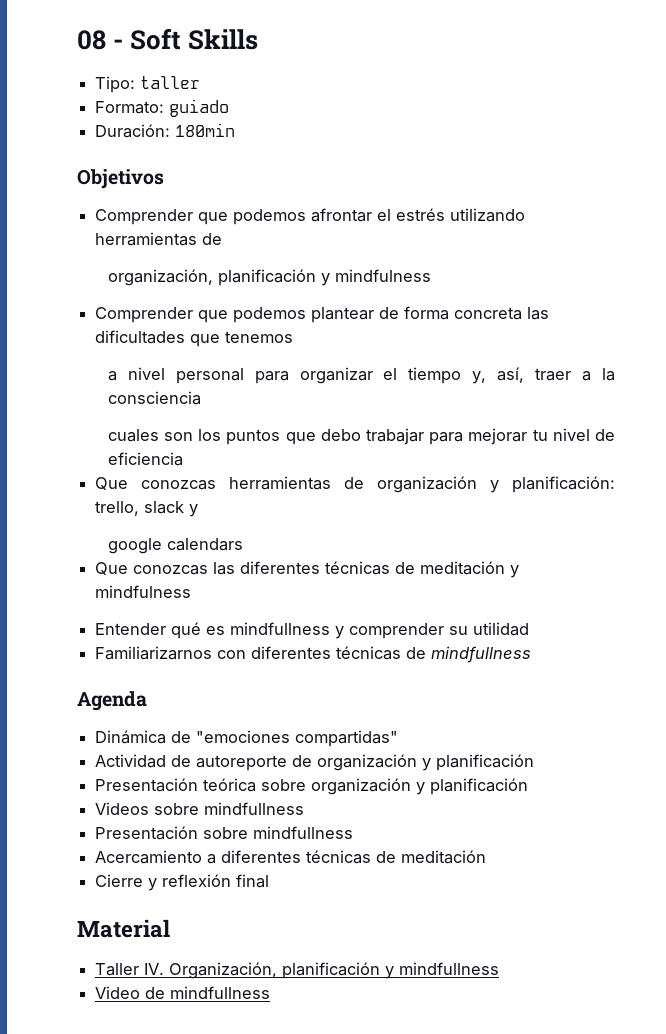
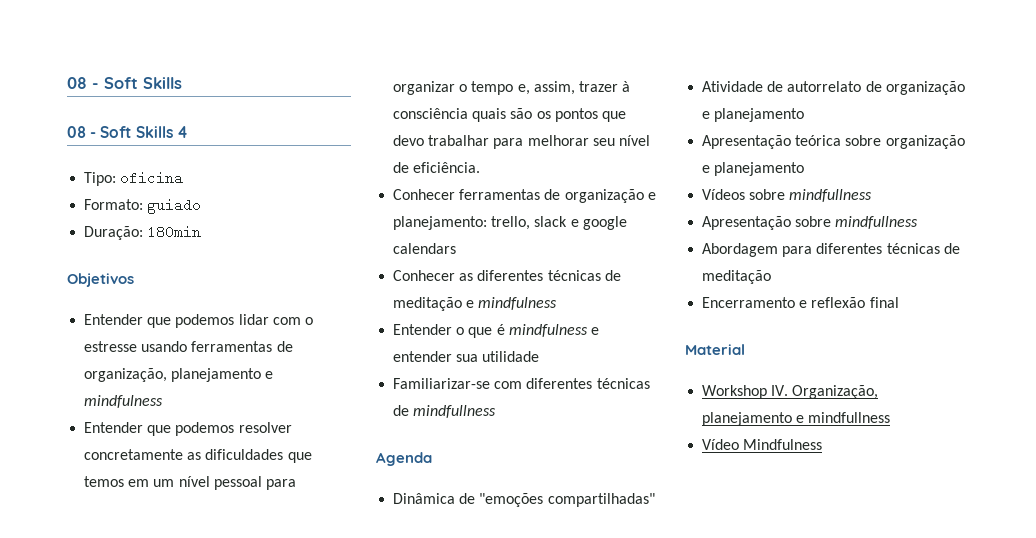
[77,28,259,50] 08 - Soft Skills -> [67,77,182,89] [67,126,188,138] 08 - Soft Skills // 08 - Soft Skills 4
[140,76,201,89] taller -> [120,171,184,185] oficina
[95,124,171,138] Duración: -> [84,226,144,240] Duração:
[95,208,526,225] [95,232,223,246] [107,269,431,286] [95,306,550,323] [95,330,294,347] [107,367,616,384] [107,391,201,405] [107,428,615,445] [107,452,183,466] [95,476,615,493] Comprender que podemos afrontar el estrés utilizando herramientas de // organización, planificación y mindfulness // Comprender que podemos plantear de forma concreta las dificultades que tenemos // a nivel personal para organizar el tiempo y, así, traer a la consciencia // cuales son los puntos que debo trabajar para mejorar tu nivel de eficiencia // Que conozcas herramientas de organización y planificación: -> [84,314,313,328] [84,341,293,352] [84,368,274,382] [84,395,164,408] [84,422,292,436] [84,449,312,463] [84,476,296,490] [393,81,631,95] [393,108,626,122] [393,135,650,149] [393,162,481,173] [393,189,656,203] [393,216,488,230] Entender que podemos lidar com o estresse usando ferramentas de organização, planejamento e mindfulness // Entender que podemos resolver concretamente as dificuldades que temos em um nível pessoal para organizar o tempo e, assim, trazer à consciência quais são os pontos que devo trabalhar para melhorar seu nível de eficiência. // Conhecer ferramentas de organização e planejamento:
[189,504,199,517] y // -> [570,219,579,227] e
[95,561,520,578] [95,585,192,598] [95,622,530,639] [95,646,247,660] Que conozcas las diferentes técnicas de meditación y mindfulness // Entender qué es mindfullness y comprender su utilidad // Familiarizarnos con -> [393,270,621,281] [393,297,558,311] [393,324,599,338] [393,351,540,362] [393,378,523,389] Conhecer as diferentes técnicas de meditação e mindfulness // Entender o que é mindfulness e entender sua utilidade // Familiarizar-se com
[95,730,399,747] [95,754,535,771] [95,778,529,795] [95,802,305,815] [95,826,354,840] [95,850,487,864] [95,874,270,891] [77,919,170,938] [95,962,500,979] [95,986,271,999] Dinámica de "emociones compartidas" // Actividad de autoreporte de organización y planificación // Presentación teórica sobre organización y planificación // Videos sobre mindfullness // Presentación sobre mindfullness // Acercamiento a diferentes técnicas de meditación // Cierre y reflexión final // Material // Taller IV. Organización, planificación y mindfullness // Video de mindfullness -> [393,493,655,507] [702,81,965,95] [702,108,805,122] [702,135,965,149] [702,162,805,176] [702,189,873,202] [702,216,919,230] [702,243,960,257] [702,270,772,284] [702,297,899,308] [685,344,745,355] [702,385,879,399] [702,412,891,426] [702,439,823,450] Dinâmica de "emoções compartilhadas" // Atividade de autorrelato de organização e planejamento // Apresentação teórica sobre organização e planejamento // Vídeos sobre mindfullness // Apresentação sobre mindfullness // Abordagem para diferentes técnicas de meditação // Encerramento e reflexão final // Material // Workshop IV. Organização, planejamento e mindfullness // Vídeo Mindfulness

